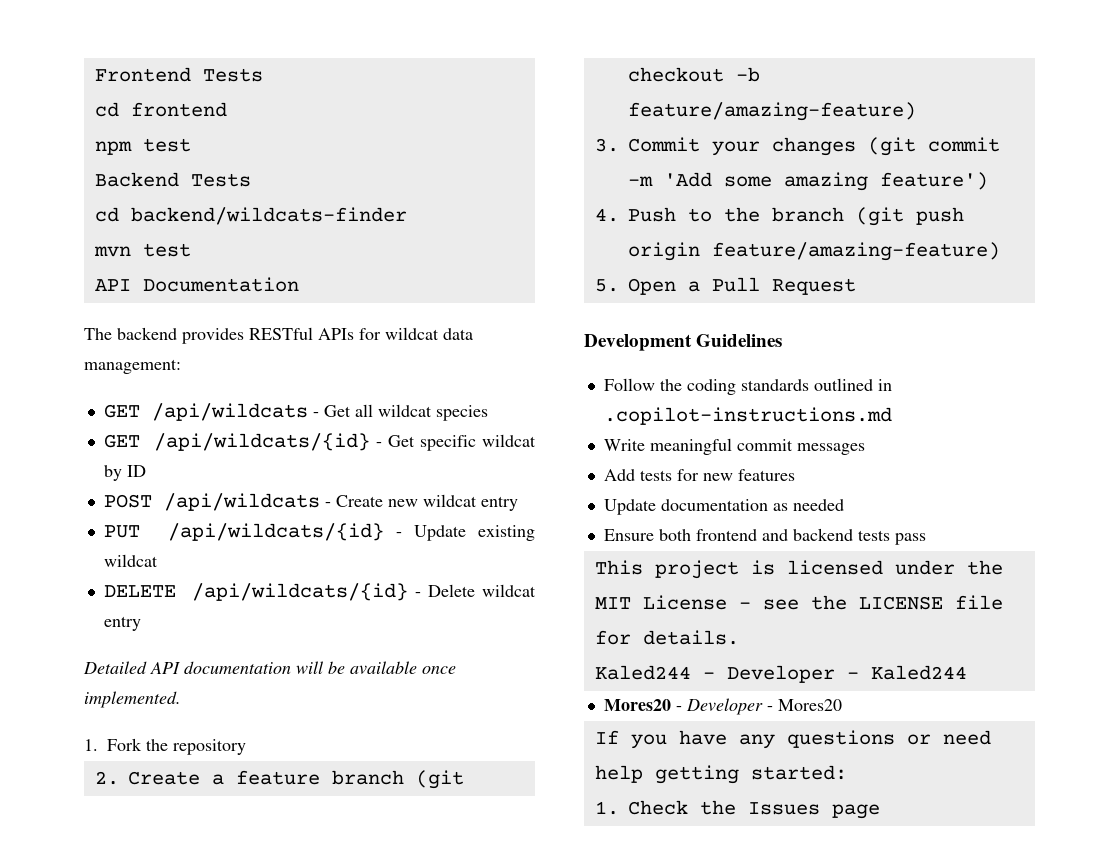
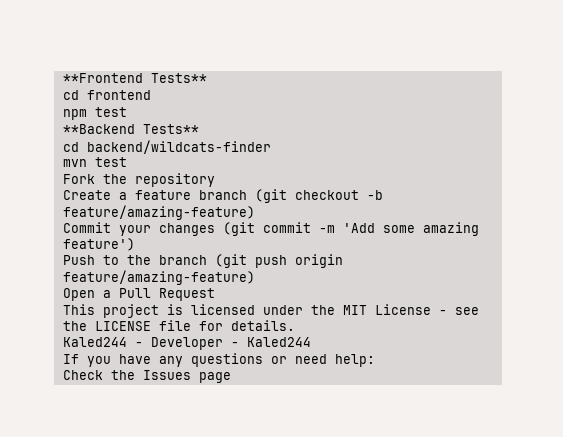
[94,67,263,82] Frontend Tests -> [62,73,207,83] **Frontend Tests**
[94,172,251,187] Backend Tests -> [62,124,199,134] **Backend Tests**
[94,277,299,292] [84,327,473,344] [84,359,181,374] [103,403,488,421] [103,433,536,451] [103,465,146,481] [103,493,518,511] [103,523,535,541] [103,554,158,567] [103,583,536,601] [103,616,141,631] [83,661,456,674] [84,691,181,708] [84,739,98,751] API Documentation // The backend provides RESTful APIs for wildcat data management: // GET /api/wildcats - Get all wildcat species // GET /api/wildcats/{id} - Get specific wildcat by ID // POST /api/wildcats - Create new wildcat entry // PUT /api/wildcats/{id} - Update existing wildcat // DELETE /api/wildcats/{id} - Delete wildcat entry // Detailed API documentation will be available once implemented. // 1. -> (127, 162) none
[94,771,119,785] 2. -> (215, 180) none
[594,138,619,152] 3. -> (255, 212) none
[594,208,619,222] 4. -> (135, 244) none
[594,279,619,292] 5. -> (255, 277) none
[584,334,783,351] [603,378,892,395] [603,407,892,425] [603,438,865,455] [603,469,795,481] [603,499,844,515] [603,528,926,545] // Development Guidelines // Follow the coding standards outlined in .copilot-instructions.md // Write meaningful commit messages // Add tests for new features // Update documentation as needed // Ensure both frontend and backend tests pass -> (215, 294) none
[603,698,842,715] // Mores20 - Developer - Mores20 -> (311, 342) none
[594,765,847,784] [594,801,619,815] help getting started: // 1. -> [334,354,375,367] help: //

